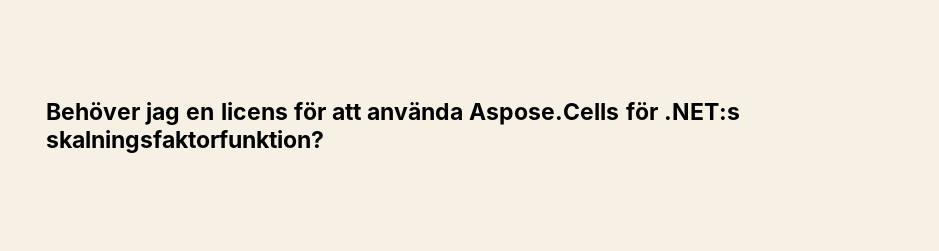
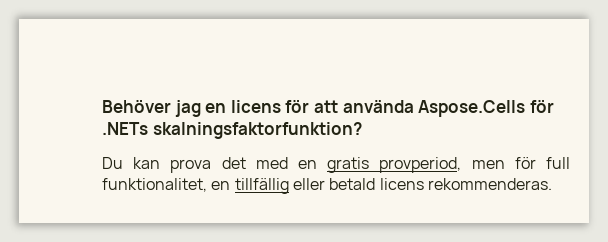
[663,103,740,120] .NET:s -> [102,122,148,135] .NETs
(324, 141) none -> [102,157,570,173] [102,178,552,194] // Du kan prova det med en gratis provperiod, men för full funktionalitet, en tillfällig eller betald licens rekommenderas.

